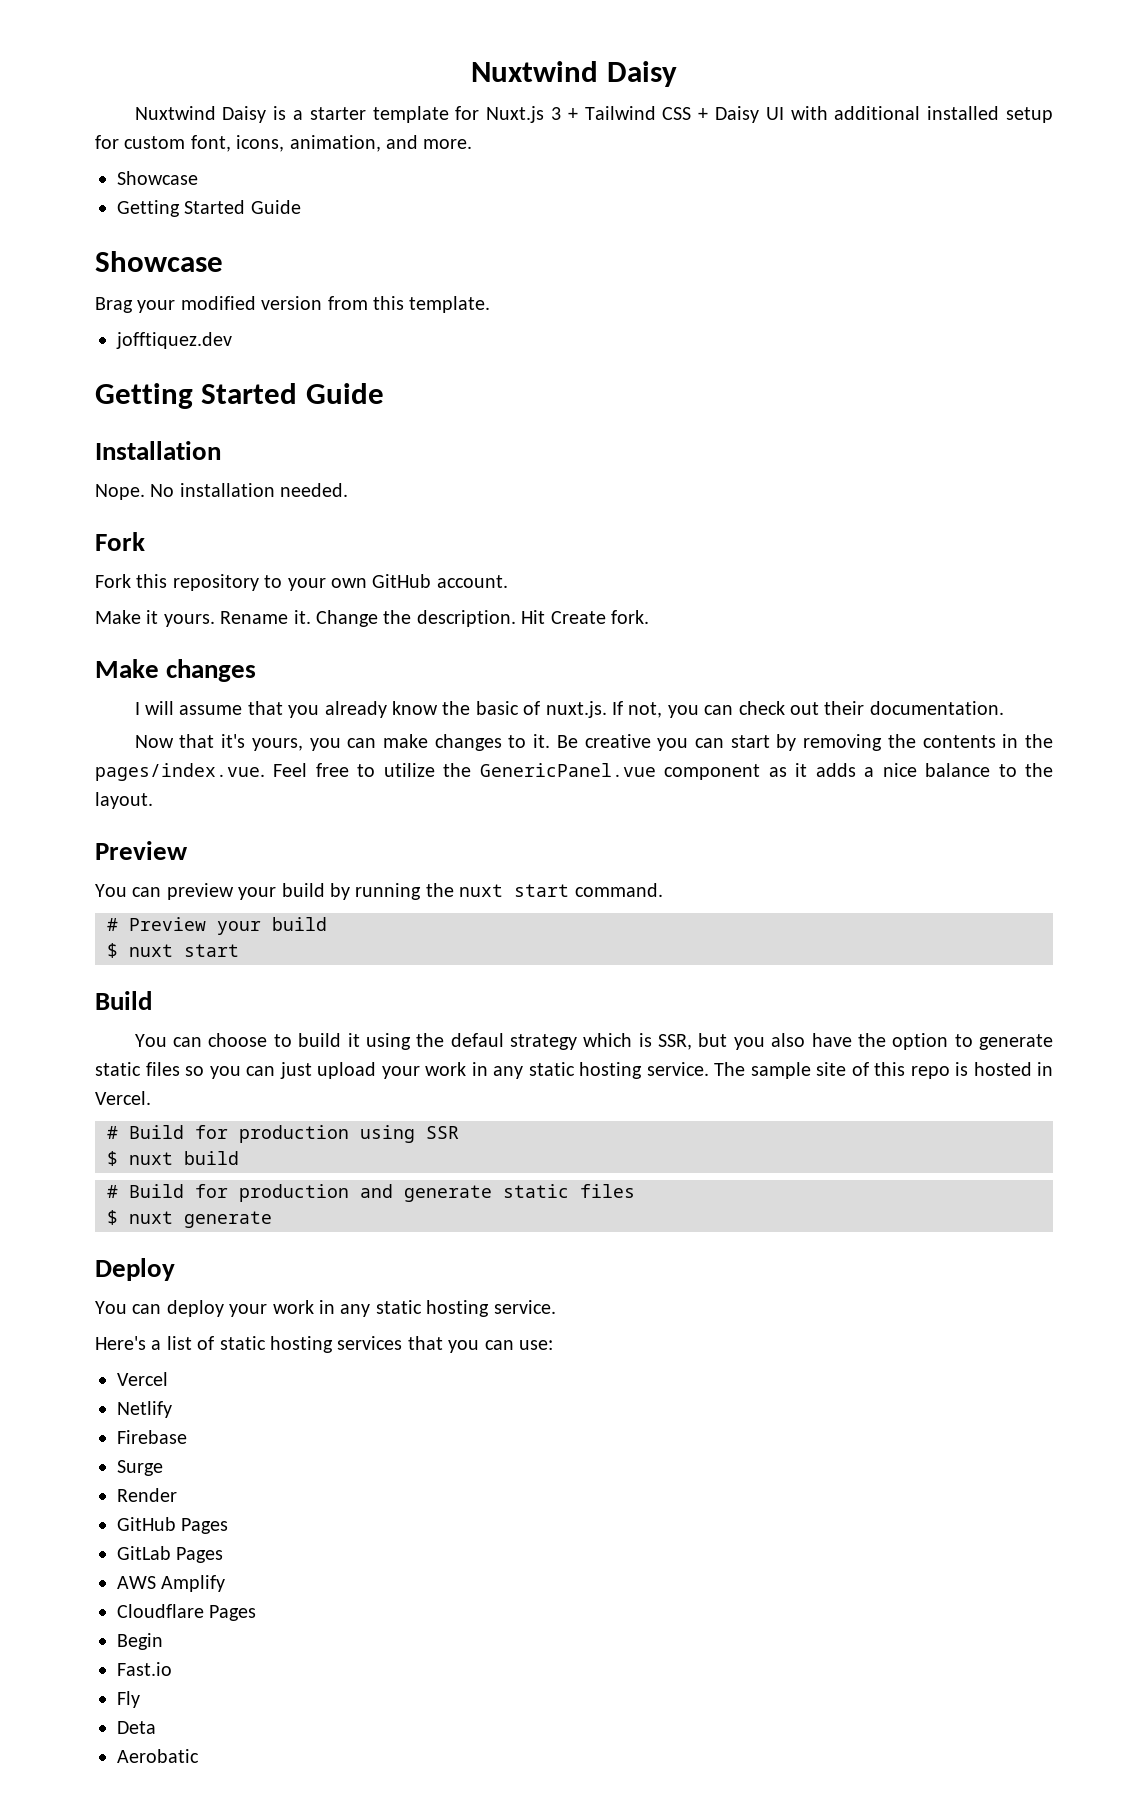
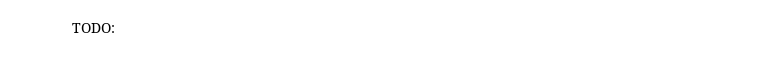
[471,61,677,87] [134,106,1054,123] [95,135,473,152] [117,171,198,185] [117,200,301,217] [95,251,223,272] [95,296,491,313] [116,332,232,349] [95,383,384,409] [95,441,221,460] [95,483,349,500] [95,532,145,551] [95,574,508,591] [95,610,649,627] [95,659,257,682] [134,701,1004,718] [134,734,1054,751] [95,763,1054,781] [95,792,153,809] [95,841,188,860] [95,883,663,900] [107,917,327,935] [107,943,239,958] [95,991,152,1010] [134,1033,1054,1050] [95,1062,1053,1079] [95,1091,151,1105] [107,1125,459,1143] [107,1151,239,1166] [107,1184,635,1202] [107,1210,272,1228] [95,1258,175,1281] [95,1300,556,1317] [95,1336,553,1353] [117,1372,168,1386] [117,1401,172,1418] [117,1430,187,1444] [117,1460,163,1476] [117,1488,177,1502] [117,1517,229,1534] [117,1546,224,1563] [117,1575,226,1592] [117,1604,257,1621] [117,1633,163,1650] [117,1662,172,1676] [117,1691,140,1708] [117,1721,156,1734] [117,1749,199,1763] Nuxtwind Daisy // Nuxtwind Daisy is a starter template for Nuxt.js 3 + Tailwind CSS + Daisy UI with additional installed setup for custom font, icons, animation, and more. // Showcase // Getting Started Guide // Showcase // Brag your modified version from this template. // jofftiquez.dev // Getting Started Guide // Installation // Nope. No installation needed. // Fork // Fork this repository to your own GitHub account. // Make it yours. Rename it. Change the description. Hit Create fork. // Make changes // I will assume that you already know the basic of nuxt.js. If not, you can check out their documentation. // Now that it's yours, you can make changes to it. Be creative you can start by removing the contents in the pages/index.vue. Feel free to utilize the GenericPanel.vue component as it adds a nice balance to the layout. // Preview // You can preview your build by running the nuxt start command. // # Preview your build // $ nuxt start // Build // You can choose to build it using the defaul strategy which is SSR, but you also have the option to generate static files so you can just upload your work in any static hosting service. The sample site of this repo is hosted in Vercel. // # Build for production using SSR // $ nuxt build // # Build for production and generate static files // $ nuxt generate // Deploy // You can deploy your work in any static hosting service. // Here's a list of static hosting services that you can use: // Vercel // Netlify // Firebase // Surge // Render // GitHub Pages // GitLab Pages // AWS Amplify // Cloudflare Pages // Begin // Fast.io // Fly // Deta // Aerobatic -> [72,23,115,33] TODO:

